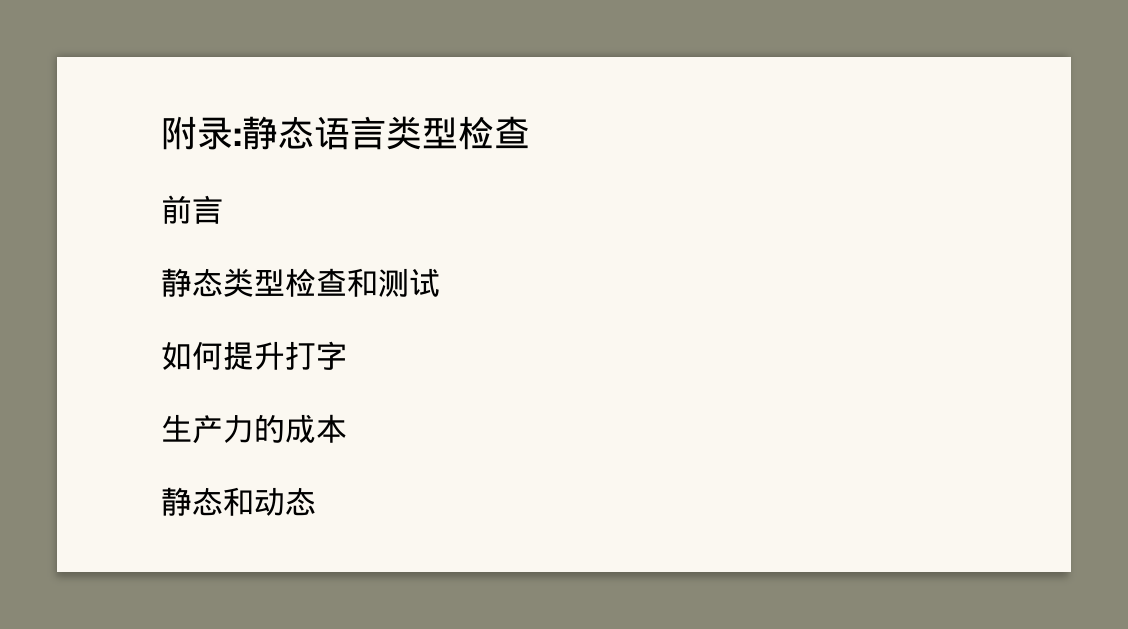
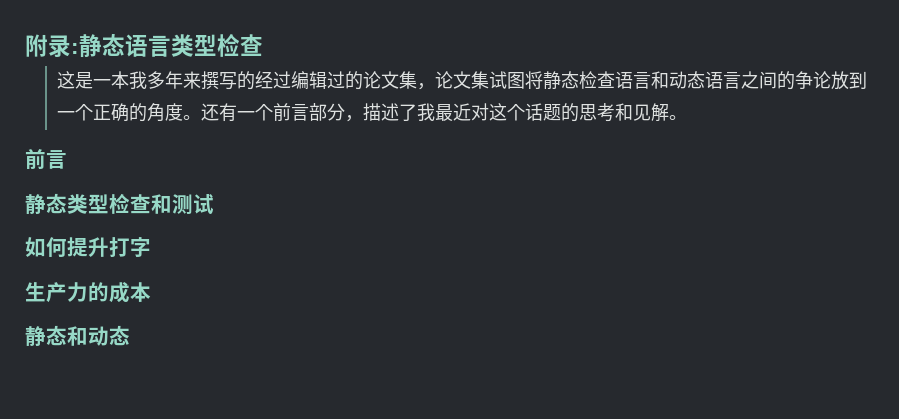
(530, 132) none -> [57,71,868,90] [57,103,688,122] // 这是一本我多年来撰写的经过编辑过的论文集，论文集试图将静态检查语言和动态语言之间的争论放到一个正确的角度。还有一个前言部分，描述了我最近对这个话题的思考和见解。

